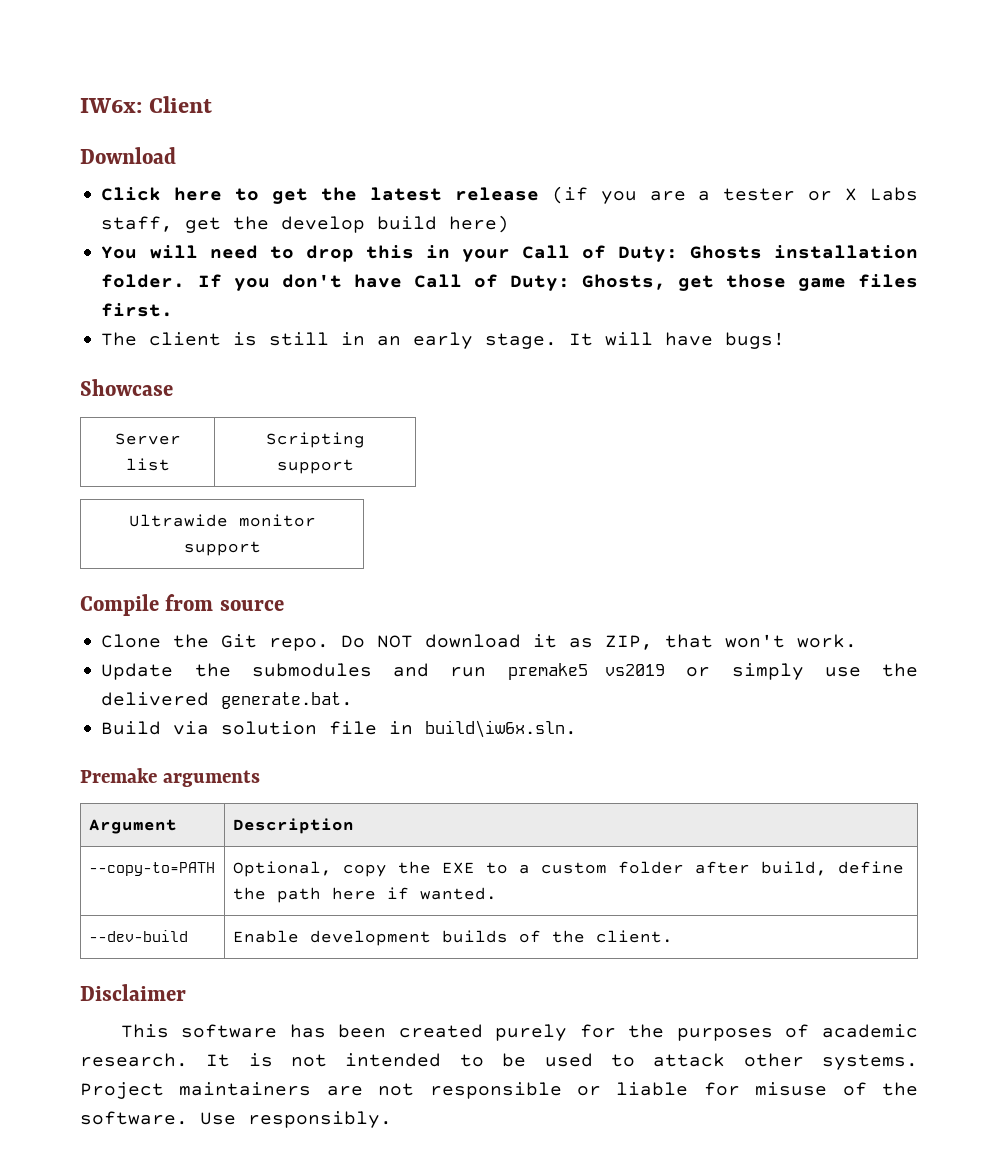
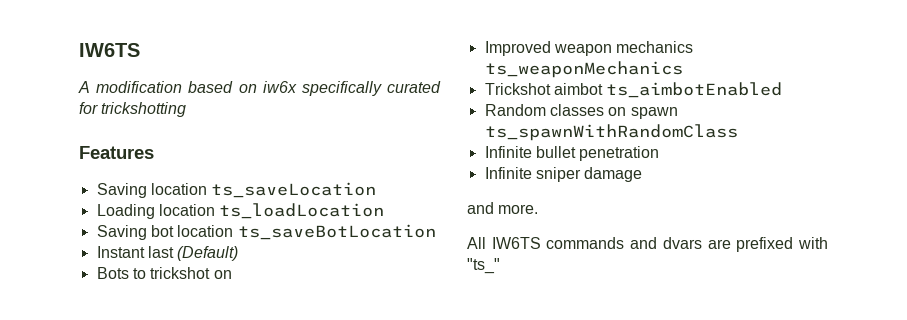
[80,96,212,113] [80,147,176,164] [101,186,919,204] [101,215,510,233] [101,245,919,262] [101,274,919,291] [101,303,174,317] [101,332,786,349] [80,379,173,396] [114,433,181,445] [125,458,170,471] [265,432,365,448] [276,459,354,474] [128,514,316,527] [183,541,261,556] [80,594,284,616] [101,634,858,651] [101,663,918,680] [101,692,354,709] [101,720,578,738] [80,768,260,787] [88,819,177,834] [232,818,354,834] [88,862,215,876] [232,861,904,877] [232,887,497,903] [88,930,188,942] [232,930,673,946] [80,984,186,1001] [120,1024,918,1041] [80,1053,919,1070] [80,1082,918,1099] [80,1111,392,1128] IW6x: Client // Download // Click here to get the latest release (if you are a tester or X Labs staff, get the develop build here) // You will need to drop this in your Call of Duty: Ghosts installation folder. If you don't have Call of Duty: Ghosts, get those game files first. // The client is still in an early stage. It will have bugs! // Showcase // Server list | Scripting support // Ultrawide monitor support // Compile from source // Clone the Git repo. Do NOT download it as ZIP, that won't work. // Update the submodules and run premake5 vs2019 or simply use the delivered generate.bat. // Build via solution file in build\iw6x.sln. // Premake arguments // Argument | Description // --copy-to=PATH | Optional, copy the EXE to a custom folder after build, define the path here if wanted. // --dev-build | Enable development builds of the client. // Disclaimer // This software has been created purely for the purposes of academic research. It is not intended to be used to attack other systems. Project maintainers are not responsible or liable for misuse of the software. Use responsibly. -> [79,43,140,57] [78,81,442,96] [79,102,187,117] [79,146,154,159] [96,182,377,198] [96,203,385,219] [96,224,436,240] [96,246,239,261] [96,267,232,279] [484,41,694,56] [484,61,683,78] [484,82,783,98] [484,104,678,119] [484,124,738,141] [484,146,660,161] [484,167,643,182] [467,202,539,214] [467,237,828,252] [467,258,500,274] IW6TS // A modification based on iw6x specifically curated for trickshotting // Features // Saving location ts_saveLocation // Loading location ts_loadLocation // Saving bot location ts_saveBotLocation // Instant last (Default) // Bots to trickshot on // Improved weapon mechanics ts_weaponMechanics // Trickshot aimbot ts_aimbotEnabled // Random classes on spawn ts_spawnWithRandomClass // Infinite bullet penetration // Infinite sniper damage // and more. // All IW6TS commands and dvars are prefixed with "ts_"

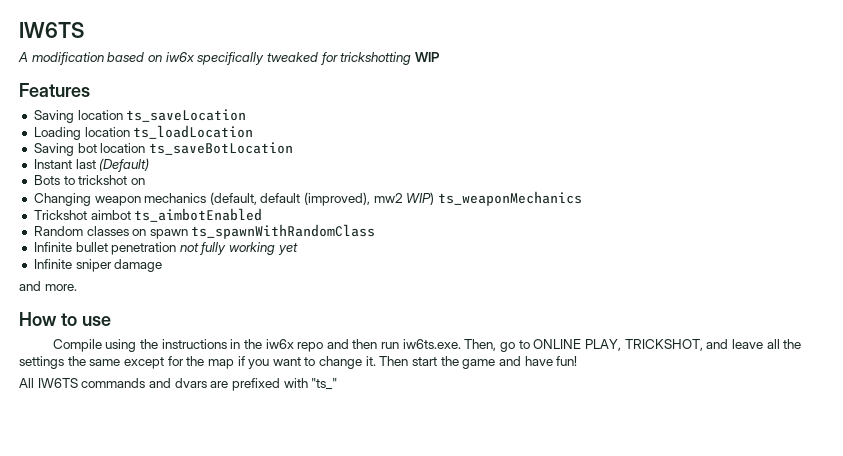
[387,81,442,93] curated -> [266,52,318,62] tweaked
(187, 109) none -> [414,52,440,62] WIP
[484,41,551,56] Improved -> [33,193,91,206] Changing
(694, 47) none -> [209,192,435,206] (default, default (improved), mw2 WIP)
(660, 153) none -> [179,242,298,255] not fully working yet
(539, 209) none -> [19,312,111,326] [52,339,802,352] [19,356,578,369] // How to use // Compile using the instructions in the iw6x repo and then run iw6ts.exe. Then, go to ONLINE PLAY, TRICKSHOT, and leave all the settings the same except for the map if you want to change it. Then start the game and have fun!

